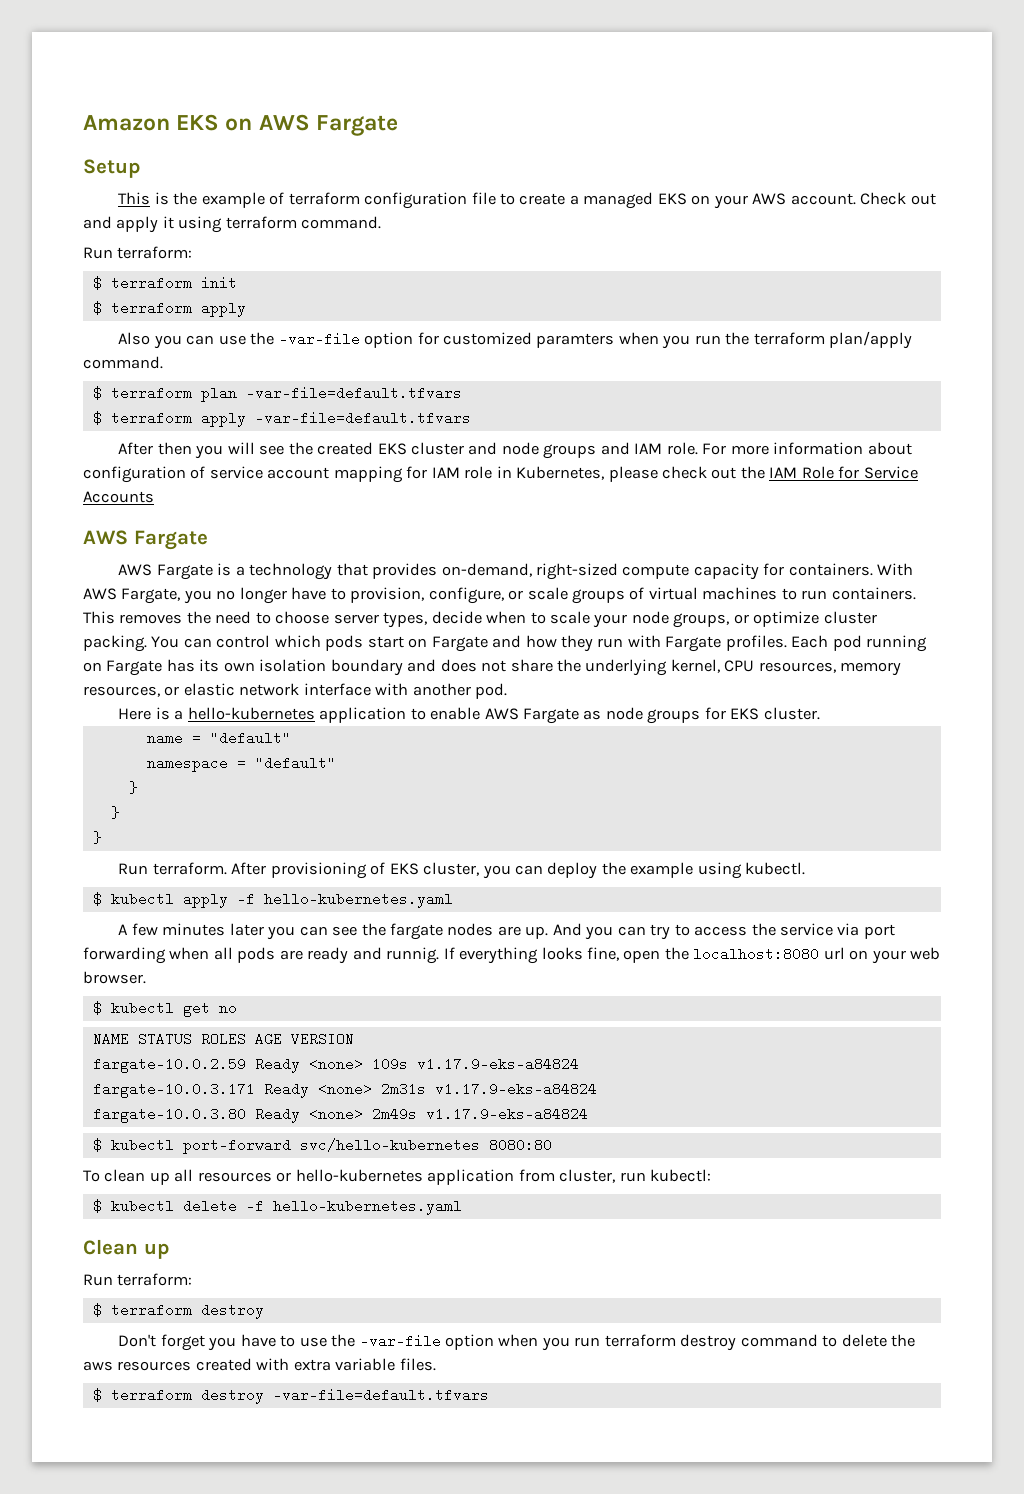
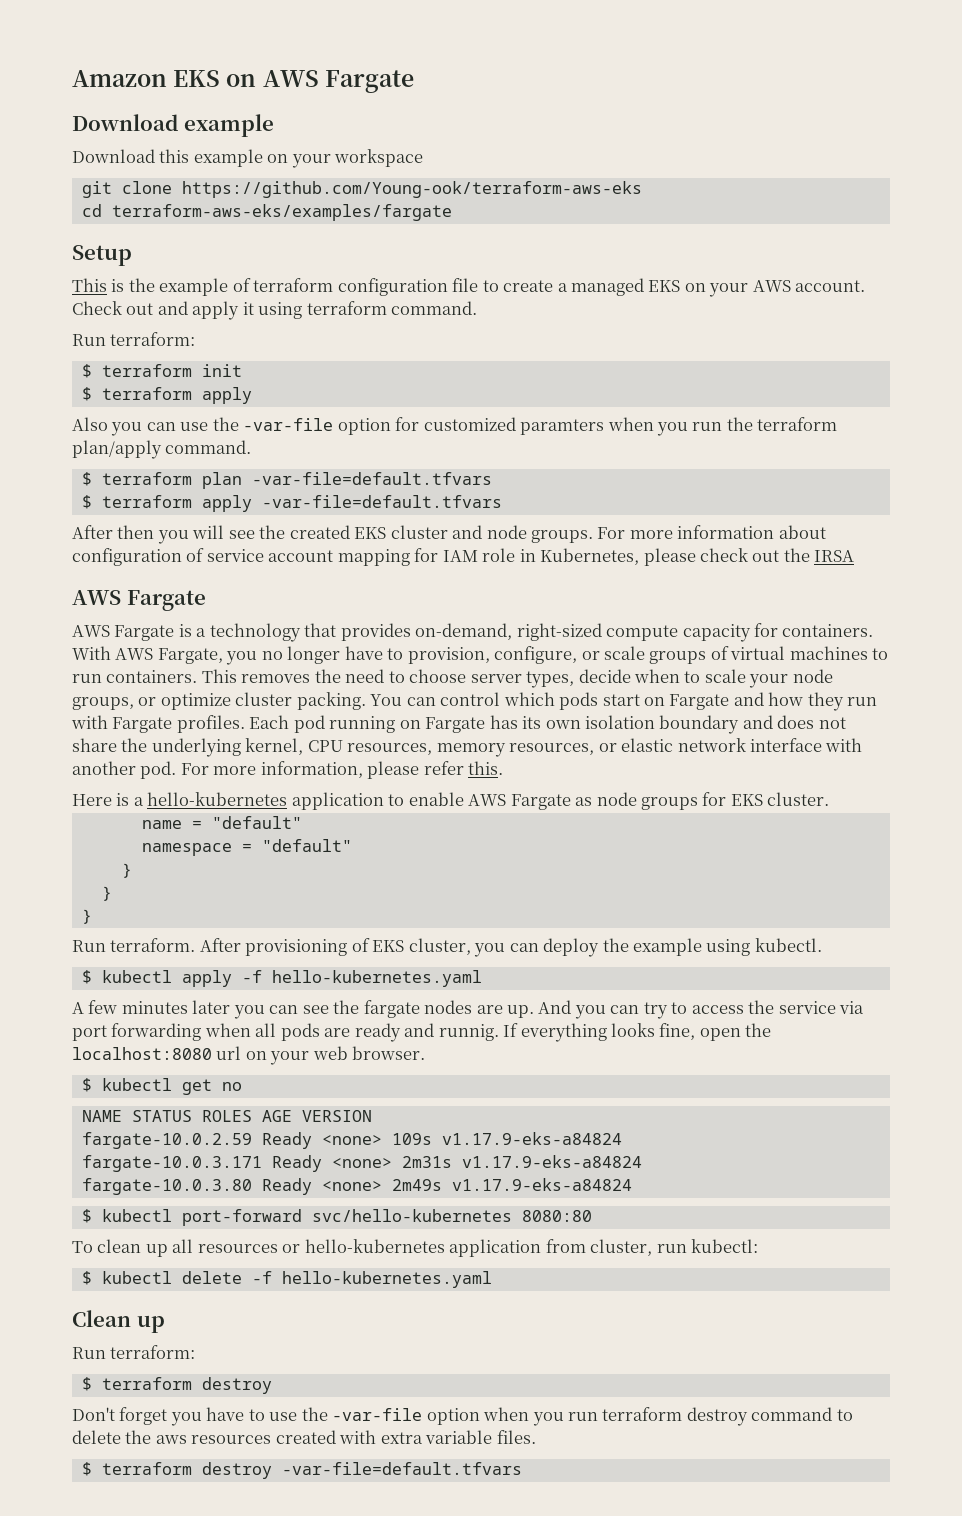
(398, 125) none -> [72,114,274,137] [72,149,424,168] [81,181,642,198] [81,204,452,221] // Download example // Download this example on your workspace // git clone https://github.com/Young-ook/terraform-aws-eks // cd terraform-aws-eks/examples/fargate
[543,442,698,459] groups and IAM role. -> [531,530,594,543] groups.
[769,466,918,479] [83,491,154,503] IAM Role for Service Accounts -> [814,550,855,562] IRSA
(508, 691) none -> [180,761,504,779] For more information, please refer this.

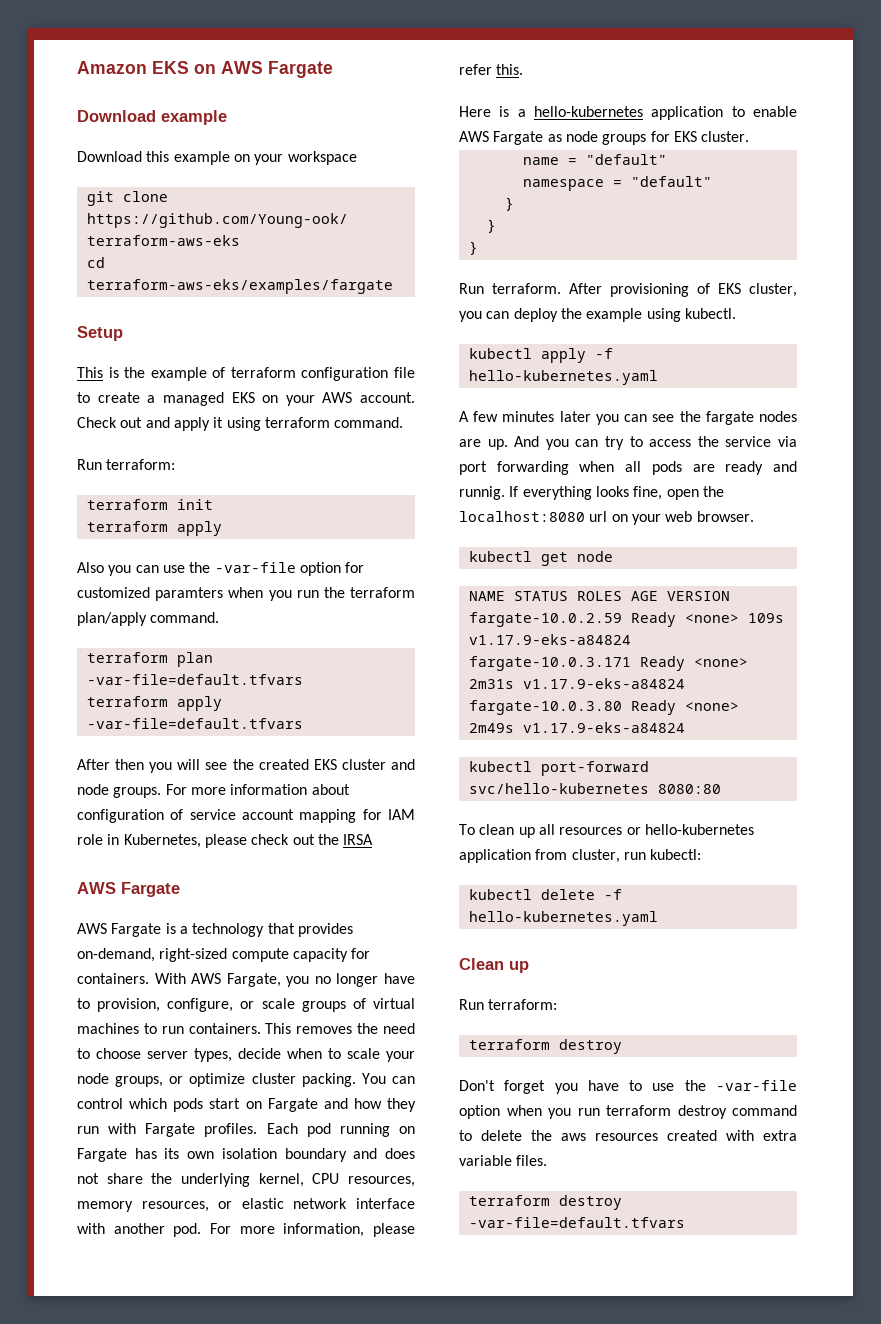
[81,364,92,378] $ -> (176, 464) none
[81,387,92,401] $ -> (213, 504) none
[81,472,92,486] $ -> (220, 617) none
[81,495,92,509] $ -> (303, 679) none
[81,970,92,984] $ -> (736, 313) none
[81,1078,92,1092] $ -> (754, 516) none
[221,1082,242,1091] no -> [576,551,613,562] node
[81,1209,92,1223] $ -> (685, 727) none
[81,1271,92,1285] $ -> (702, 854) none
[81,1377,92,1391] $ -> (558, 1004) none
[81,1462,92,1476] $ -> (548, 1160) none

